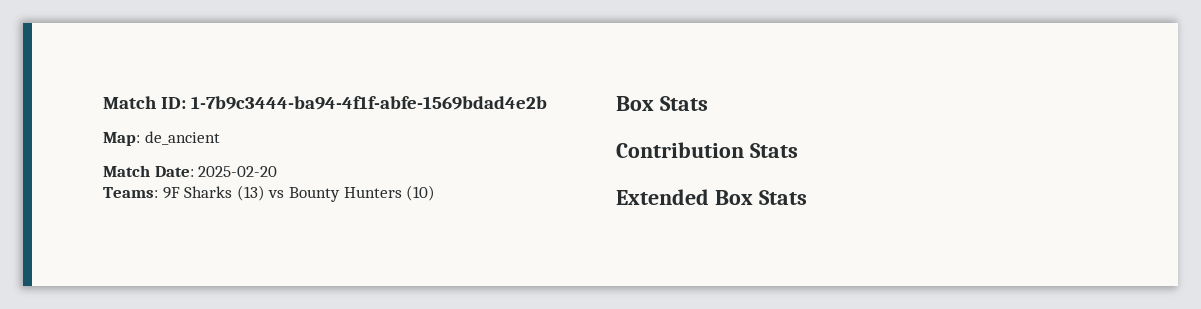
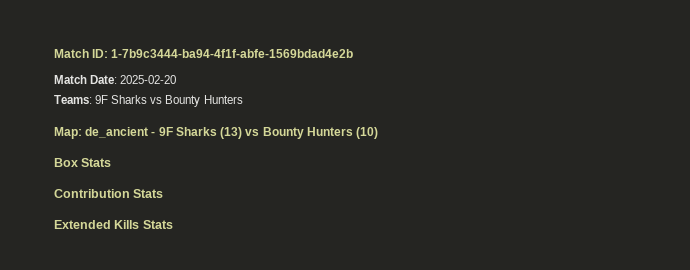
[103,131,220,146] // Map: de_ancient -> (354, 53) none
(233, 192) none -> [150,95,243,107] [54,127,217,139] vs Bounty Hunters // Map: de_ancient - 9F Sharks
[714,190,753,205] Box -> [114,220,140,229] Kills

